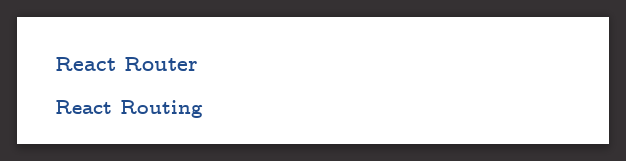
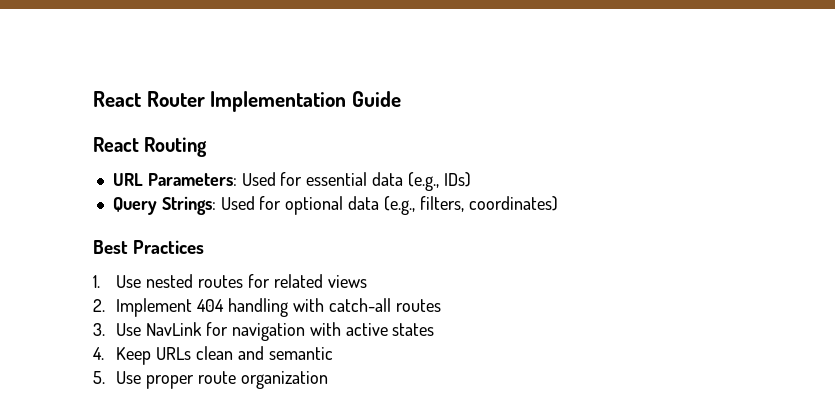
(198, 64) none -> [210,91,402,112] Implementation Guide
(203, 109) none -> [112,172,471,191] [112,196,558,215] [93,240,205,254] [93,274,367,288] [93,298,441,317] [93,322,435,341] [93,346,333,365] [93,371,328,389] // URL Parameters: Used for essential data (e.g., IDs) // Query Strings: Used for optional data (e.g., filters, coordinates) // Best Practices // 1. Use nested routes for related views // 2. Implement 404 handling with catch-all routes // 3. Use NavLink for navigation with active states // 4. Keep URLs clean and semantic // 5. Use proper route organization

